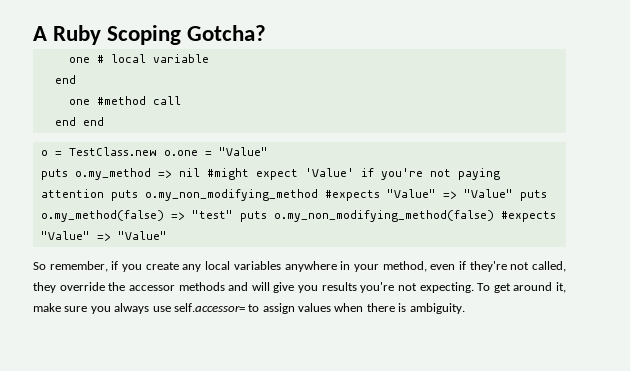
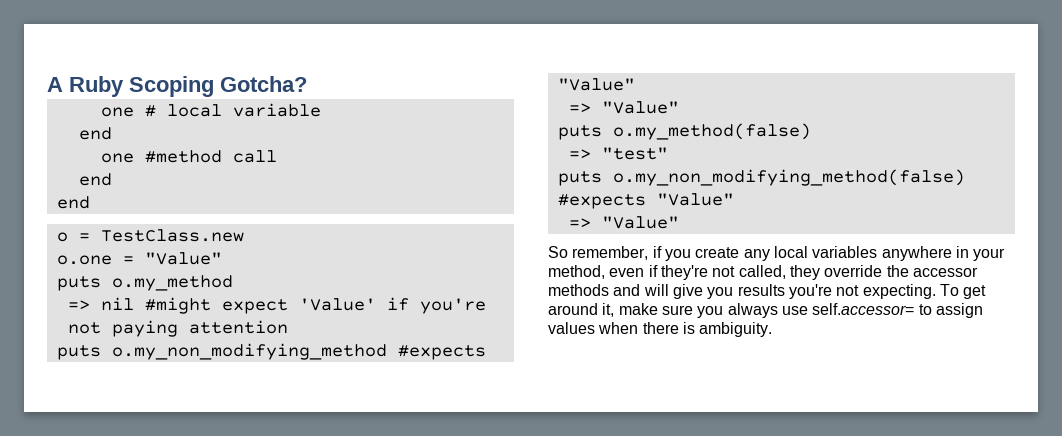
(76, 121) none -> (112, 179) //
(157, 151) none -> (244, 235) //
(151, 174) none -> (233, 283) //
(104, 193) none -> (288, 327) //
[442,189,513,199] => "Value" -> [568,101,679,114] // => "Value" //
(164, 216) none -> (811, 131) //
(233, 214) none -> (668, 153) //
(90, 235) none -> (734, 199) //

